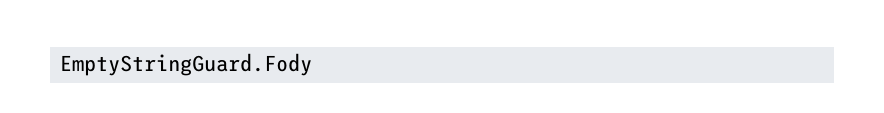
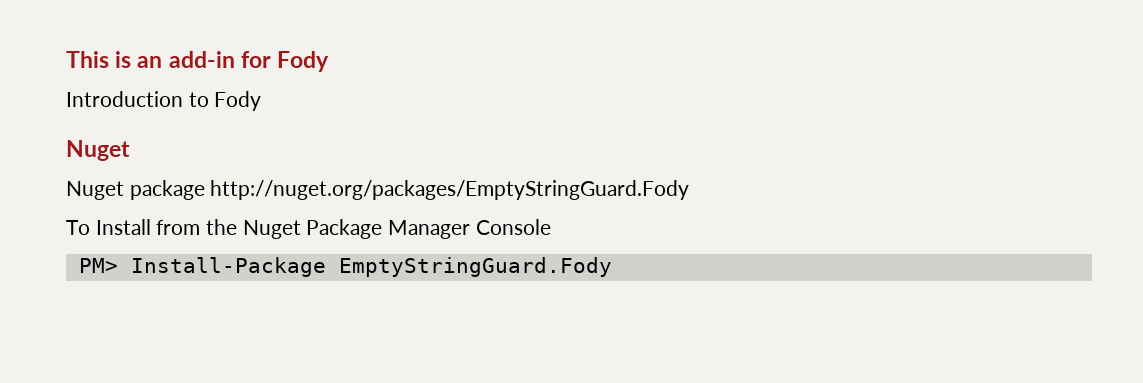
(59, 64) none -> [66,51,330,72] [66,91,262,111] [66,140,130,161] [66,180,690,200] [66,219,551,239] [78,257,326,277] This is an add-in for Fody // Introduction to Fody // Nuget // Nuget package http://nuget.org/packages/EmptyStringGuard.Fody // To Install from the Nuget Package Manager Console // PM> Install-Package

